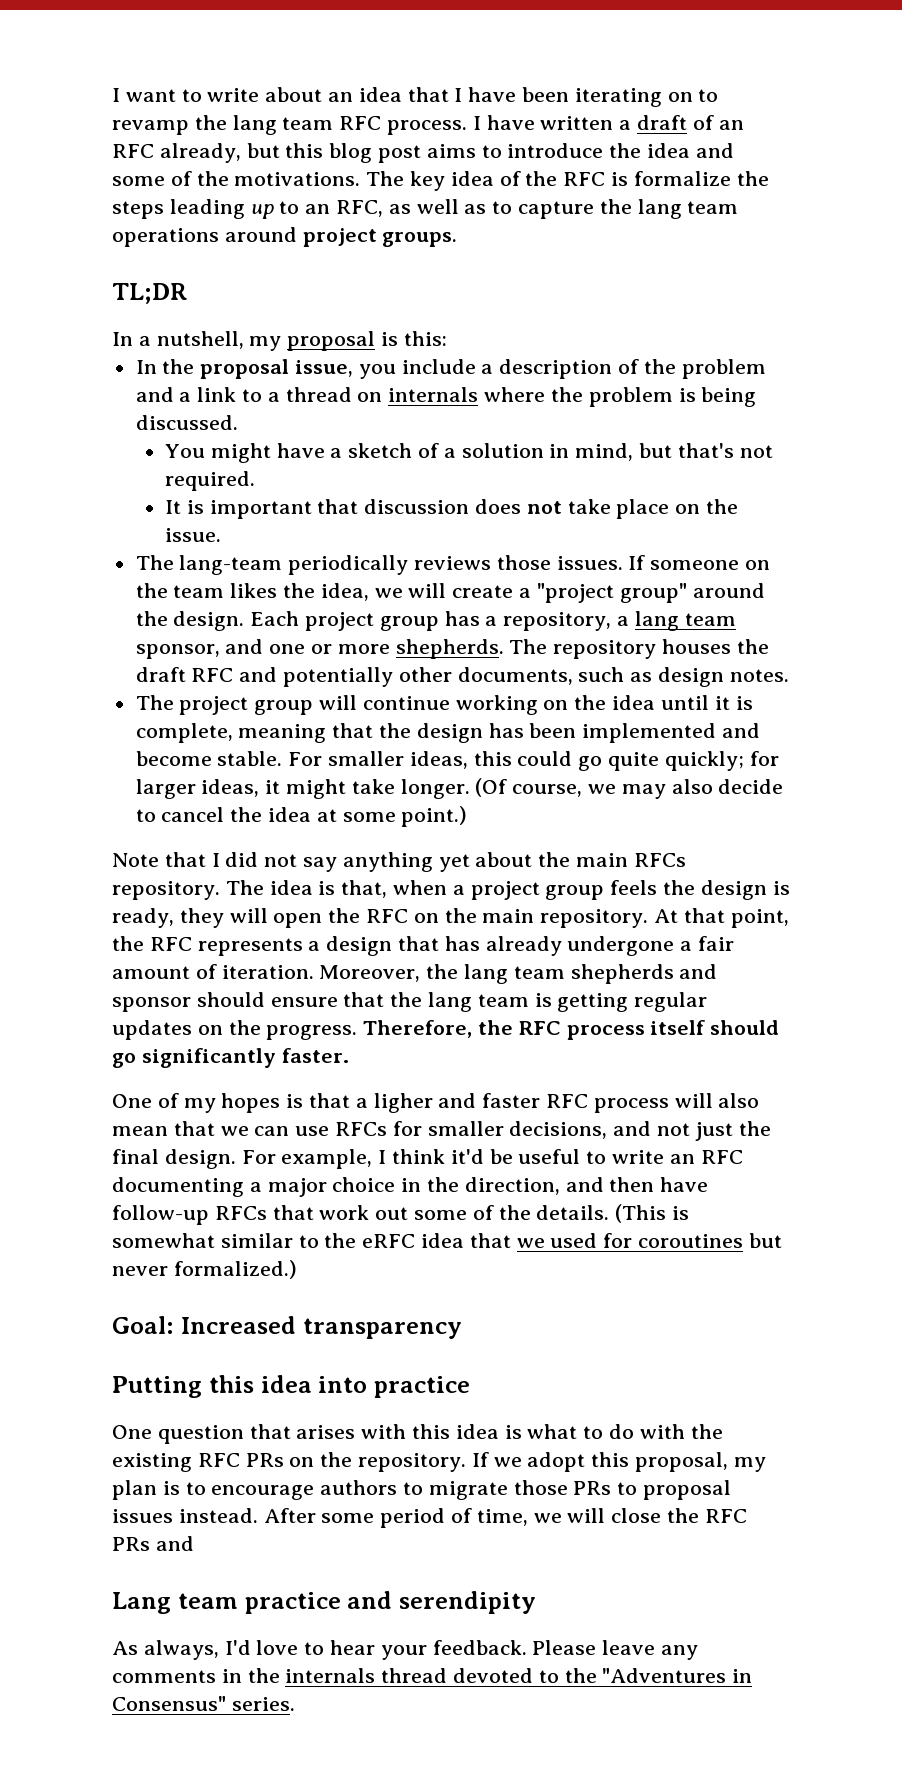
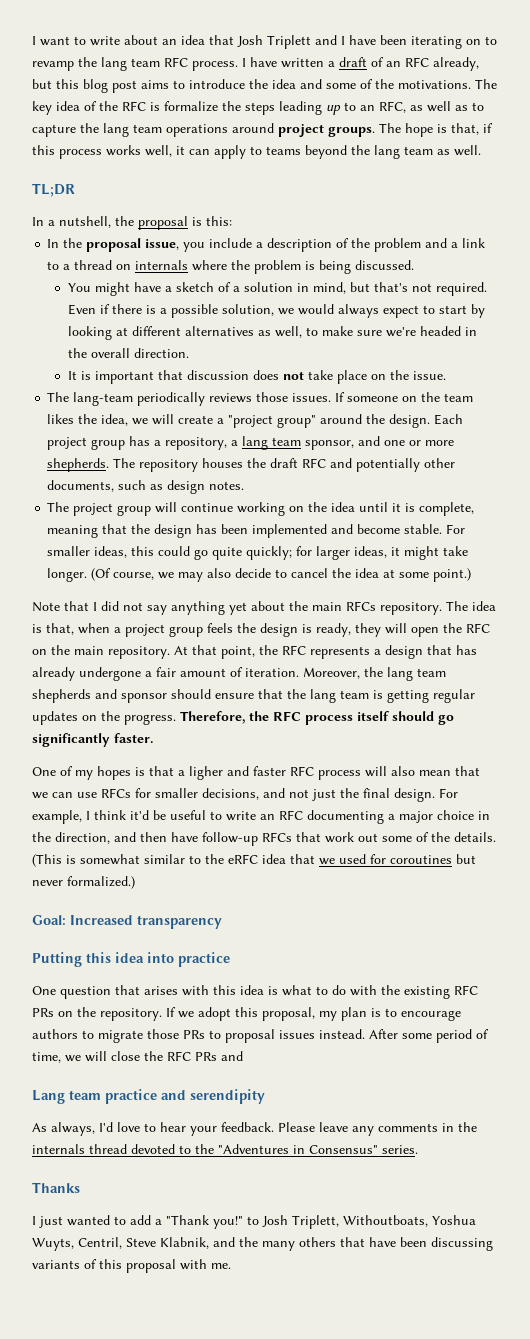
(449, 94) none -> [237,35,337,49] Josh Triplett and
(458, 239) none -> [379,123,493,137] [32,145,481,159] The hope is that, if this process works well, it can apply to teams beyond the lang team as well.
[249,336,282,351] my -> [115,216,134,226] the
(255, 481) none -> [67,304,485,318] [67,326,477,340] [67,348,189,358] Even if there is a possible solution, we would always expect to start by looking at different alternatives as well, to make sure we're headed in the overall direction.
(295, 1704) none -> [32,1182,80,1193] [32,1215,476,1229] [32,1237,493,1251] [32,1259,231,1273] // Thanks // I just wanted to add a "Thank you!" to Josh Triplett, Withoutboats, Yoshua Wuyts, Centril, Steve Klabnik, and the many others that have been discussing variants of this proposal with me.

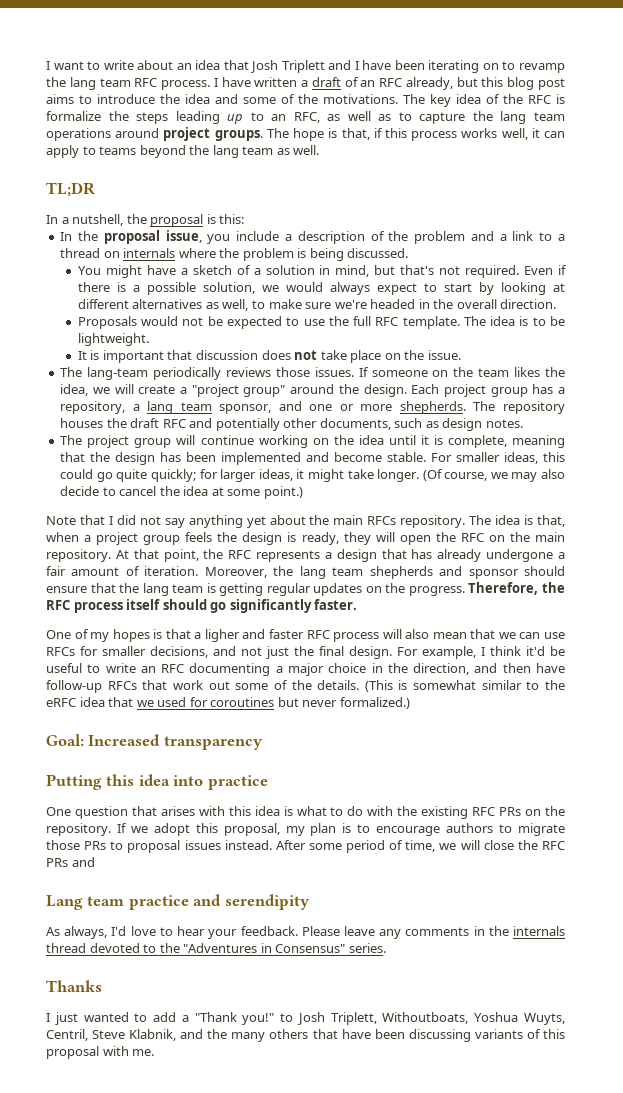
(189, 353) none -> [77,316,566,329] [77,333,149,346] // Proposals would not be expected to use the full RFC template. The idea is to be lightweight.

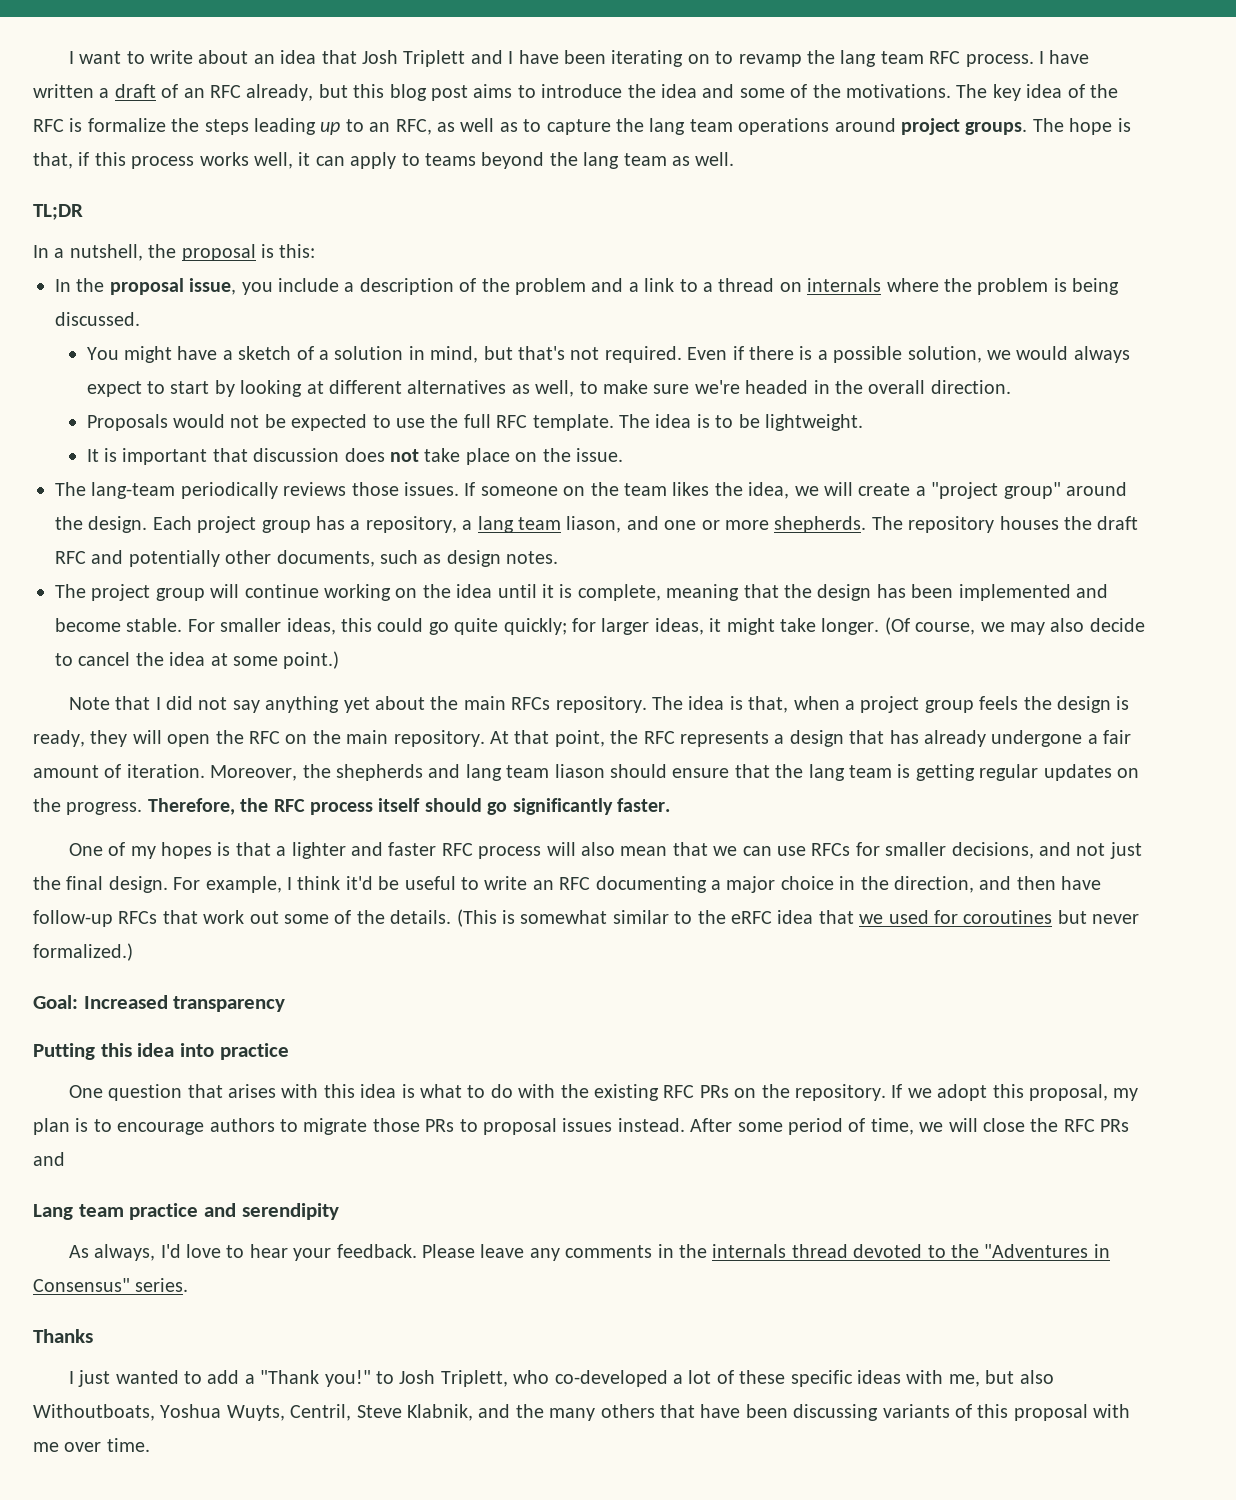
[219,404,272,414] sponsor, -> [566,516,622,533] liason,
[299,566,519,579] lang team shepherds and sponsor -> [336,764,605,781] shepherds and lang team liason
[204,629,240,642] ligher -> [291,842,346,859] lighter
(377, 1018) none -> [513,1370,1054,1387] who co-developed a lot of these specific ideas with me, but also
[132,1049,155,1056] me. -> [33,1438,150,1452] me over time.

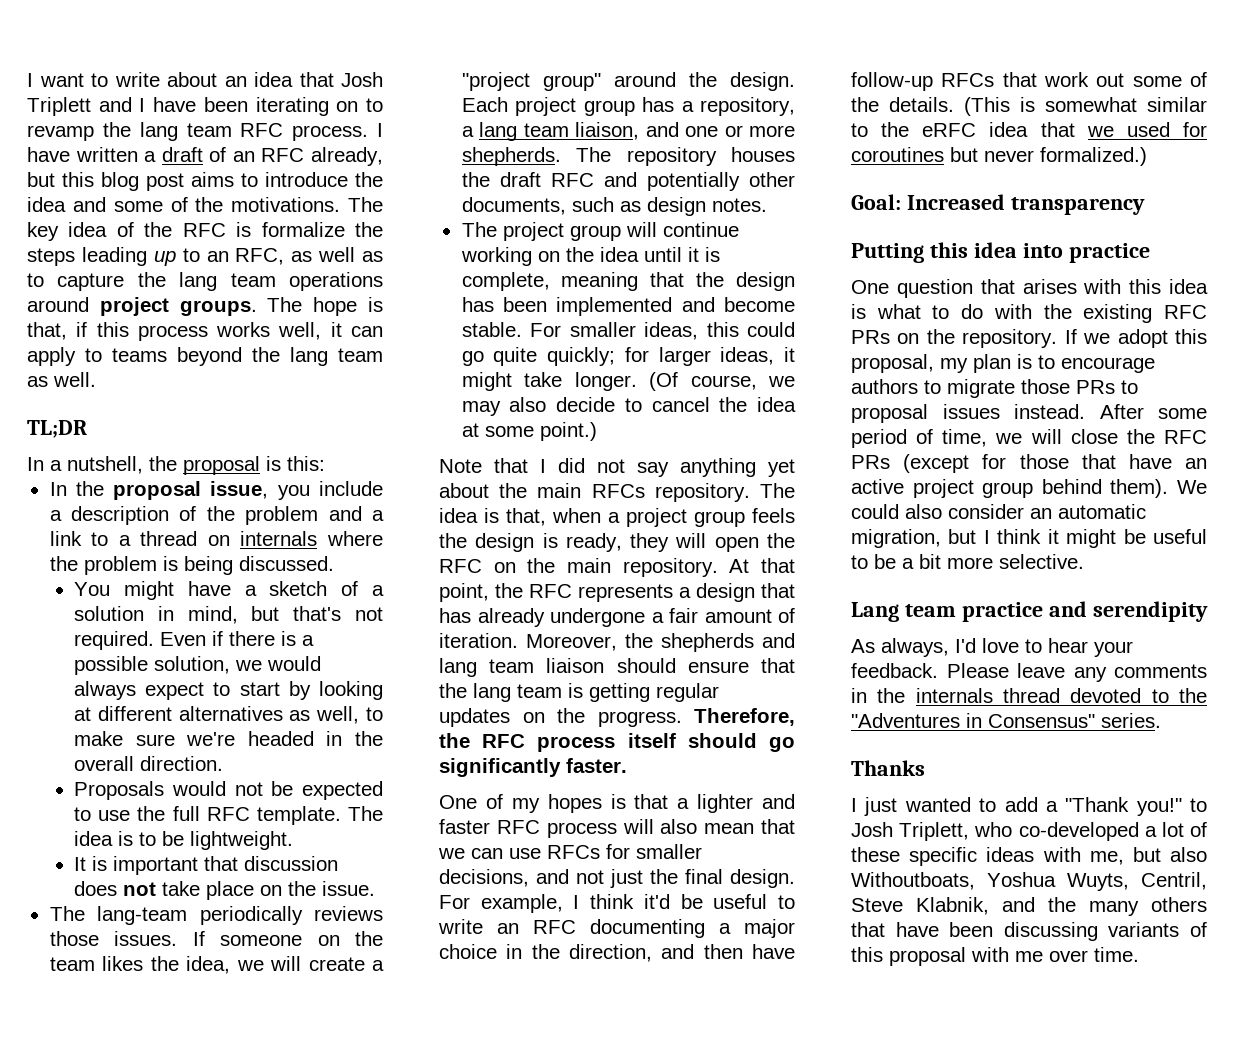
[566,516,622,533] liason, -> [575,122,640,140] liaison,
[554,764,605,778] liason -> [546,658,605,673] liaison
[33,1152,65,1166] and -> [903,454,1207,473] [851,479,1207,498] [851,504,1146,519] [851,529,1207,548] [851,554,1084,569] (except for those that have an active project group behind them). We could also consider an automatic migration, but I think it might be useful to be a bit more selective.

